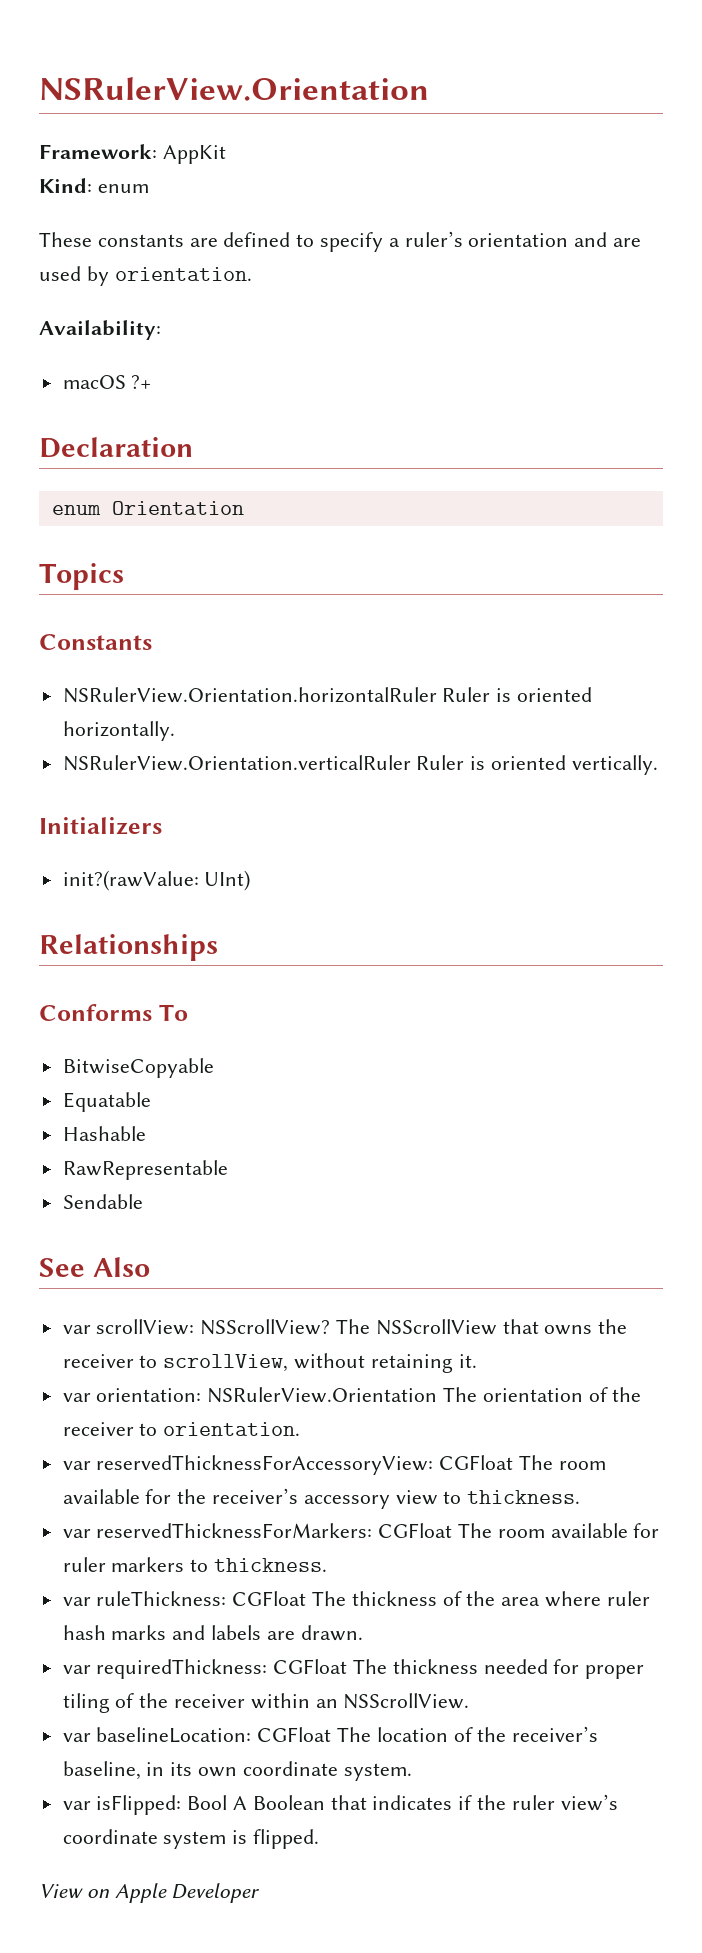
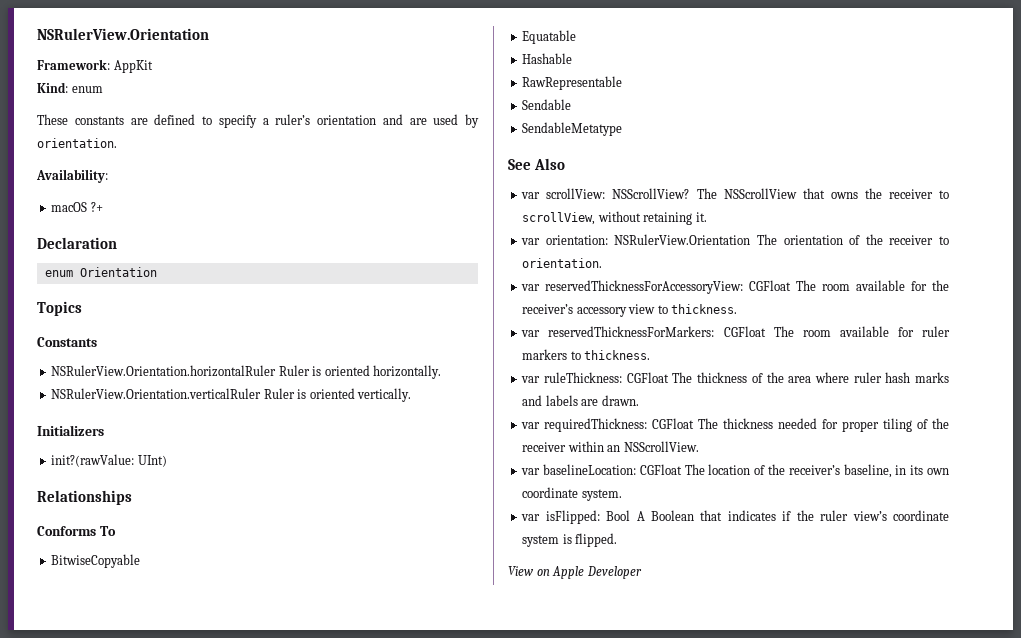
(143, 1201) none -> [522,122,623,136] // SendableMetatype

